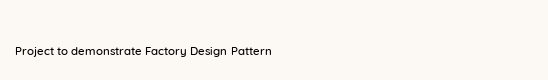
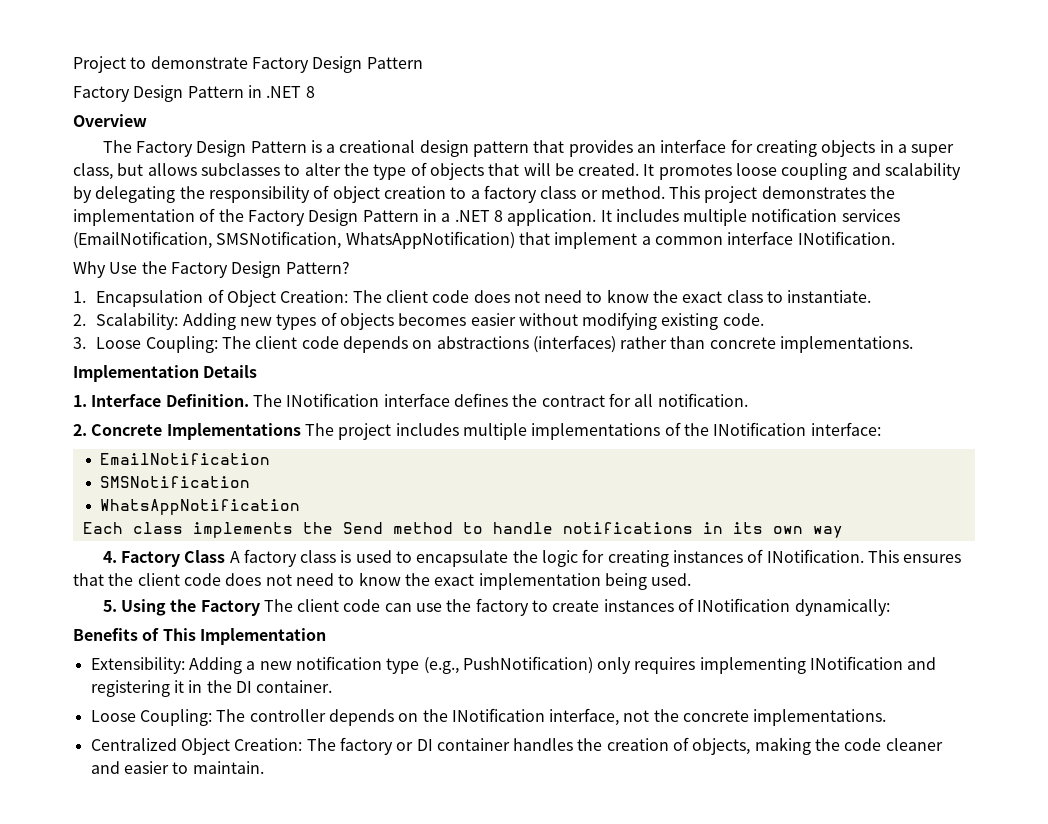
(272, 51) none -> [73,85,315,102] [73,114,147,127] [102,139,955,157] [73,162,962,180] [73,185,896,203] [73,208,900,226] [73,231,895,249] [73,261,350,278] [73,289,872,307] [73,312,764,330] [73,335,914,353] [73,365,258,382] [73,393,748,407] [73,422,881,440] [100,453,271,465] [100,476,251,488] [100,499,301,515] [82,522,843,538] [102,549,962,567] [73,572,692,590] [102,598,890,616] [73,628,326,645] [90,656,937,674] [90,680,333,697] [90,708,887,726] [90,737,943,755] [90,761,264,774] // Factory Design Pattern in .NET 8 // Overview // The Factory Design Pattern is a creational design pattern that provides an interface for creating objects in a super class, but allows subclasses to alter the type of objects that will be created. It promotes loose coupling and scalability by delegating the responsibility of object creation to a factory class or method. This project demonstrates the implementation of the Factory Design Pattern in a .NET 8 application. It includes multiple notification services (EmailNotification, SMSNotification, WhatsAppNotification) that implement a common interface INotification. // Why Use the Factory Design Pattern? // 1. Encapsulation of Object Creation: The client code does not need to know the exact class to instantiate. // 2. Scalability: Adding new types of objects becomes easier without modifying existing code. // 3. Loose Coupling: The client code depends on abstractions (interfaces) rather than concrete implementations. // Implementation Details // 1. Interface Definition. The INotification interface defines the contract for all notification. // 2. Concrete Implementations The project includes multiple implementations of the INotification interface: // EmailNotification // SMSNotification // WhatsAppNotification // Each class implements the Send method to handle notifications in its own way // 4. Factory Class A factory class is used to encapsulate the logic for creating instances of INotification. This ensures that the client code does not need to know the exact implementation being used. // 5. Using the Factory The client code can use the factory to create instances of INotification dynamically: // Benefits of This Implementation // Extensibility: Adding a new notification type (e.g., PushNotification) only requires implementing INotification and registering it in the DI container. // Loose Coupling: The controller depends on the INotification interface, not the concrete implementations. // Centralized Object Creation: The factory or DI container handles the creation of objects, making the code cleaner and easier to maintain.

